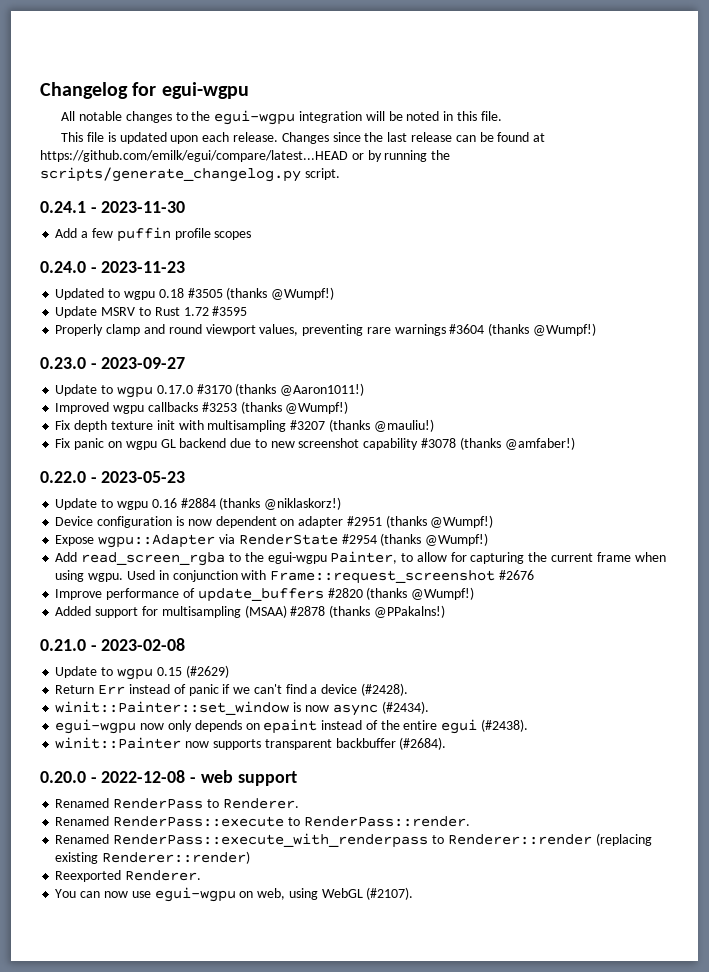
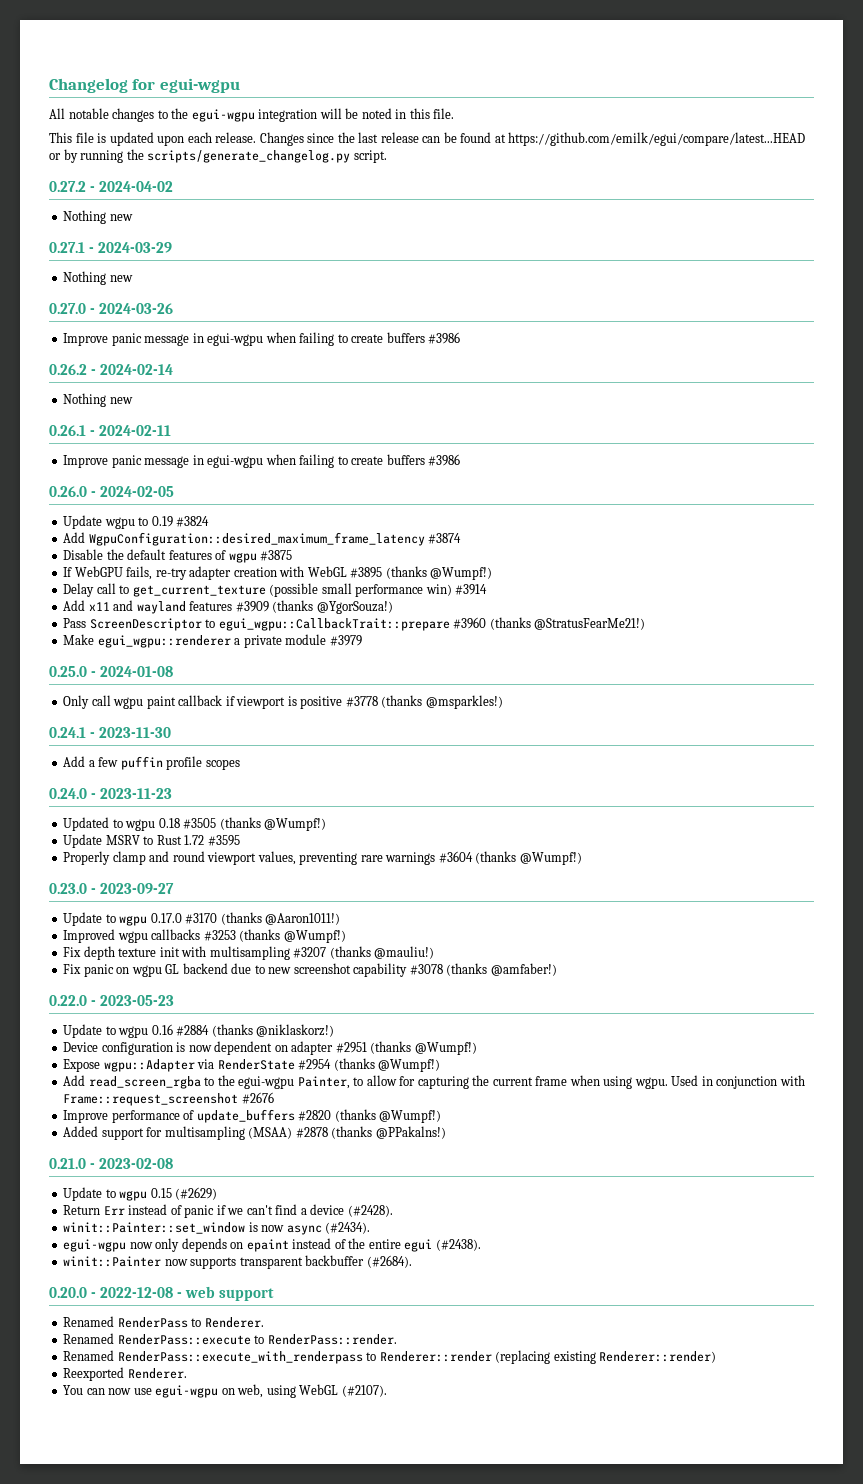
(340, 174) none -> [49,181,174,192] [63,210,133,224] [49,242,173,253] [63,271,133,285] [49,303,174,314] [63,332,461,346] [49,364,174,375] [63,393,133,407] [49,425,172,436] [63,454,461,468] [49,486,175,497] [63,515,210,529] [63,532,462,546] [63,549,293,563] [63,566,493,580] [63,583,488,597] [63,600,393,614] [63,617,646,631] [63,634,362,648] [49,666,174,677] [63,695,503,709] // 0.27.2 - 2024-04-02 // Nothing new // 0.27.1 - 2024-03-29 // Nothing new // 0.27.0 - 2024-03-26 // Improve panic message in egui-wgpu when failing to create buffers #3986 // 0.26.2 - 2024-02-14 // Nothing new // 0.26.1 - 2024-02-11 // Improve panic message in egui-wgpu when failing to create buffers #3986 // 0.26.0 - 2024-02-05 // Update wgpu to 0.19 #3824 // Add WgpuConfiguration::desired_maximum_frame_latency #3874 // Disable the default features of wgpu #3875 // If WebGPU fails, re-try adapter creation with WebGL #3895 (thanks @Wumpf!) // Delay call to get_current_texture (possible small performance win) #3914 // Add x11 and wayland features #3909 (thanks @YgorSouza!) // Pass ScreenDescriptor to egui_wgpu::CallbackTrait::prepare #3960 (thanks @StratusFearMe21!) // Make egui_wgpu::renderer a private module #3979 // 0.25.0 - 2024-01-08 // Only call wgpu paint callback if viewport is positive #3778 (thanks @msparkles!)

